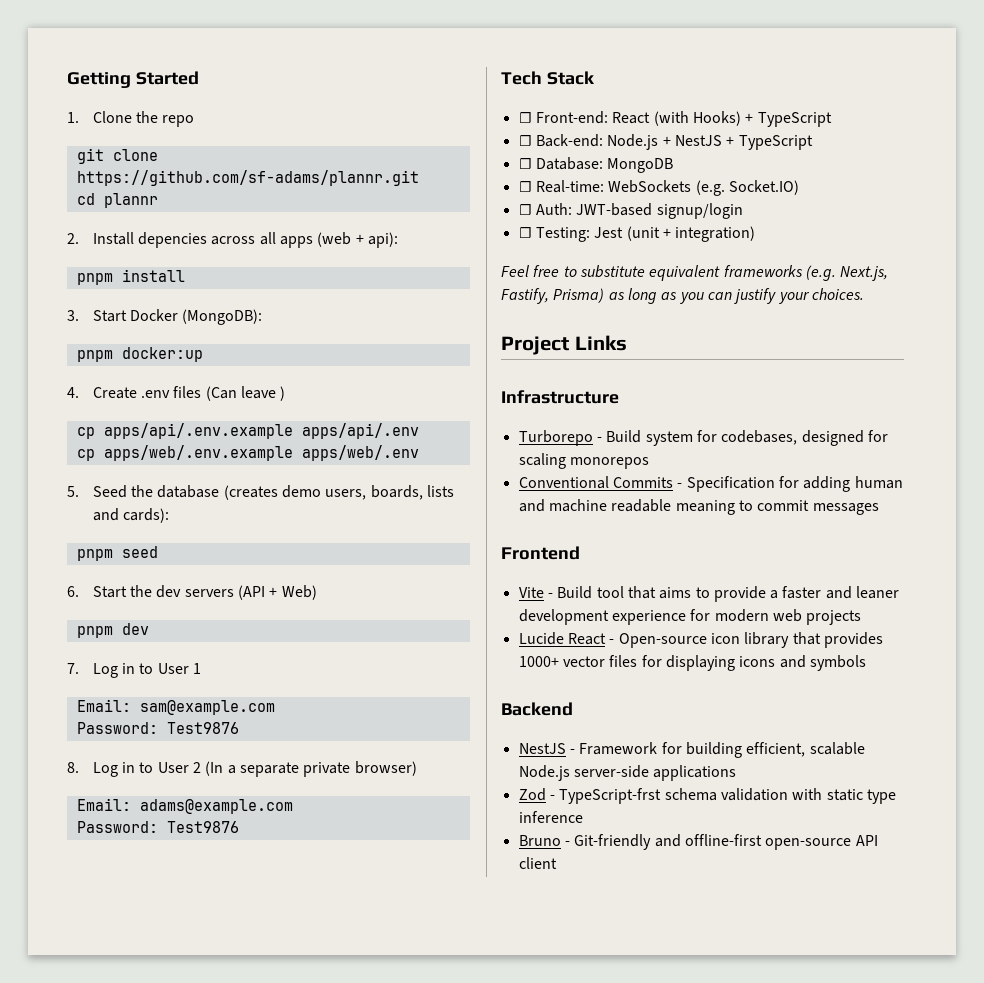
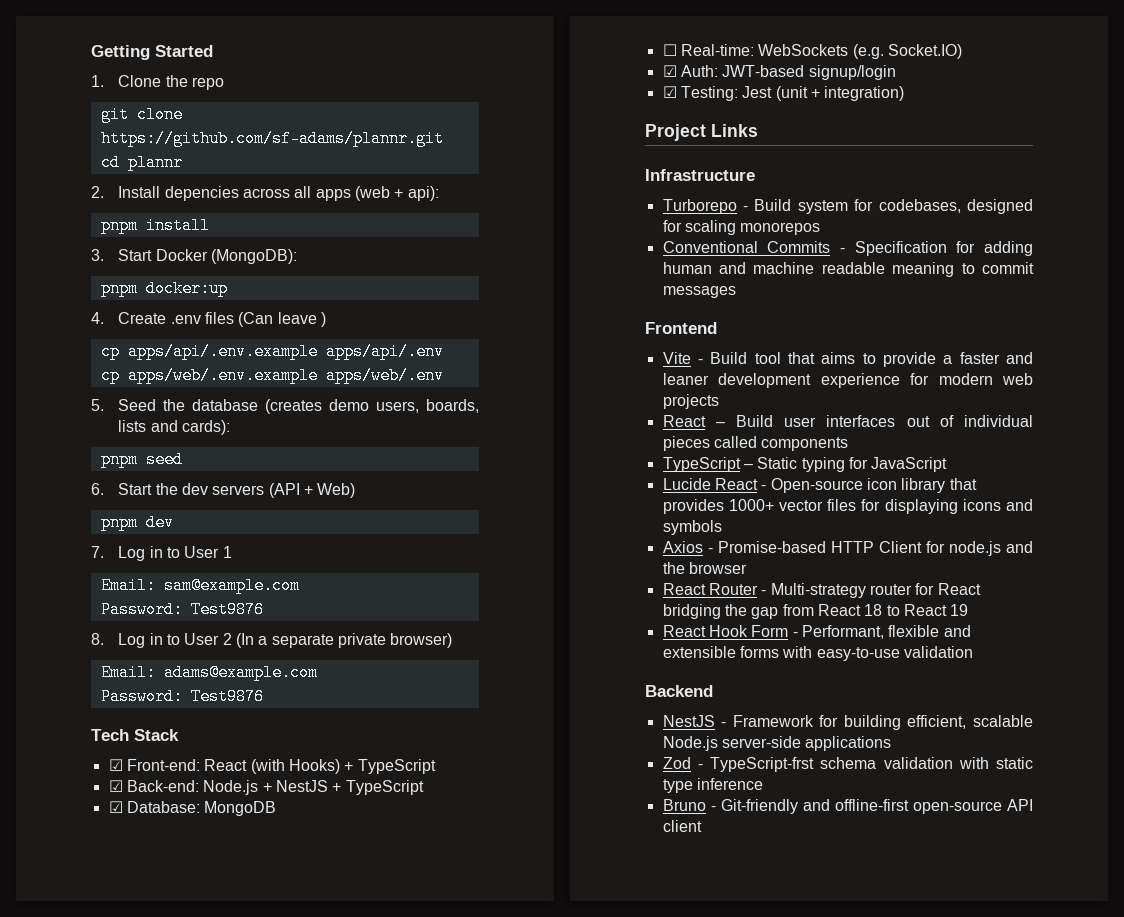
[518,112,532,123] ☐ -> [108,759,123,771] ☑
[518,135,532,146] ☐ -> [108,780,123,792] ☑
[518,158,532,169] ☐ -> [108,801,123,813] ☑
[518,204,532,215] ☐ -> [662,65,677,77] ☑
[518,227,532,238] ☐ -> [662,86,677,98] ☑
[501,265,889,281] [501,288,864,304] // Feel free to substitute equivalent frameworks (e.g. Next.js, Fastify, Prisma) as long as you can justify your choices. -> (905, 93) none
(862, 617) none -> [662,415,1033,427] [662,436,849,451] [662,457,948,472] // React – Build user interfaces out of individual pieces called components // TypeScript – Static typing for JavaScript
(866, 663) none -> [662,541,1033,556] [662,562,747,574] [662,583,981,598] [662,604,969,619] [662,625,971,639] [662,646,973,661] // Axios - Promise-based HTTP Client for node.js and the browser // React Router - Multi-strategy router for React bridging the gap from React 18 to React 19 // React Hook Form - Performant, flexible and extensible forms with easy-to-use validation

